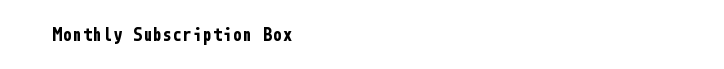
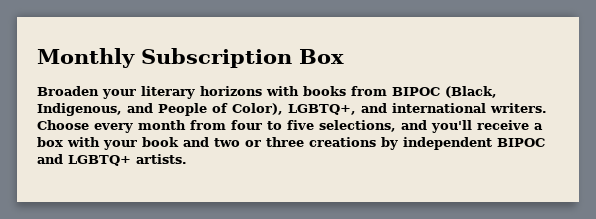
(292, 34) none -> [37,86,497,99] [37,103,547,116] [37,120,543,133] [37,137,545,150] [37,154,187,166] // Broaden your literary horizons with books from BIPOC (Black, Indigenous, and People of Color), LGBTQ+, and international writers. Choose every month from four to five selections, and you'll receive a box with your book and two or three creations by independent BIPOC and LGBTQ+ artists.

